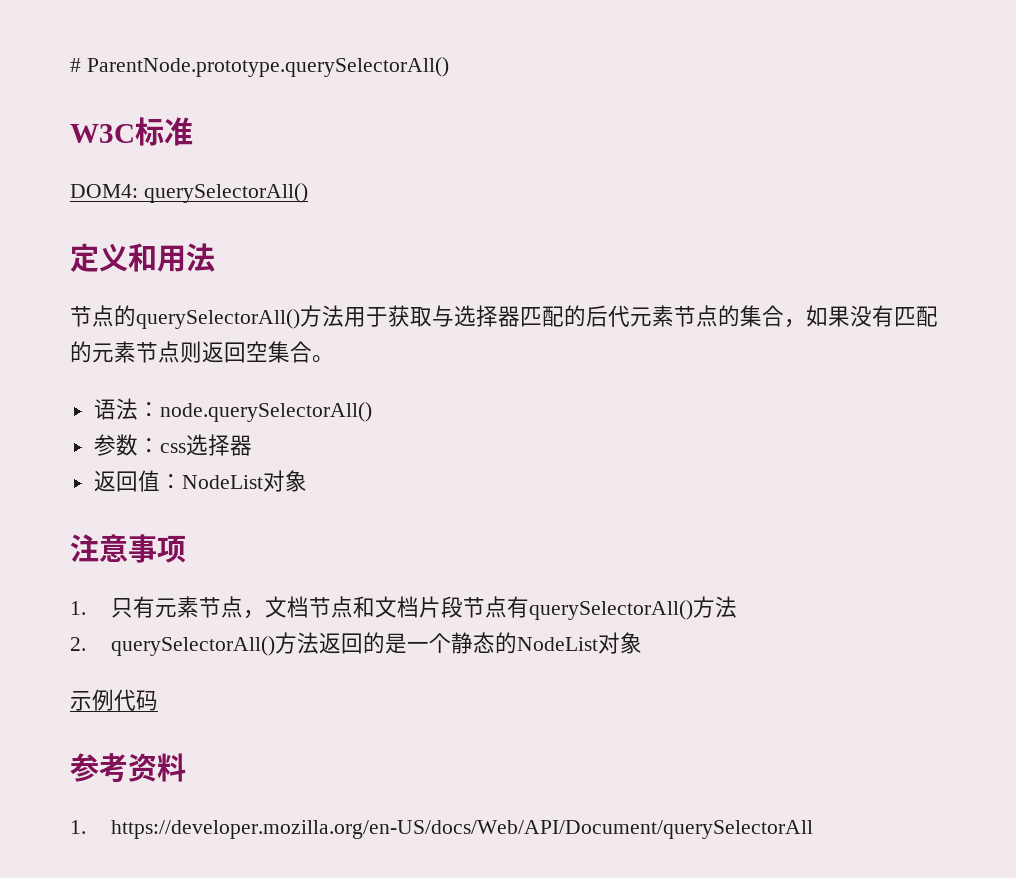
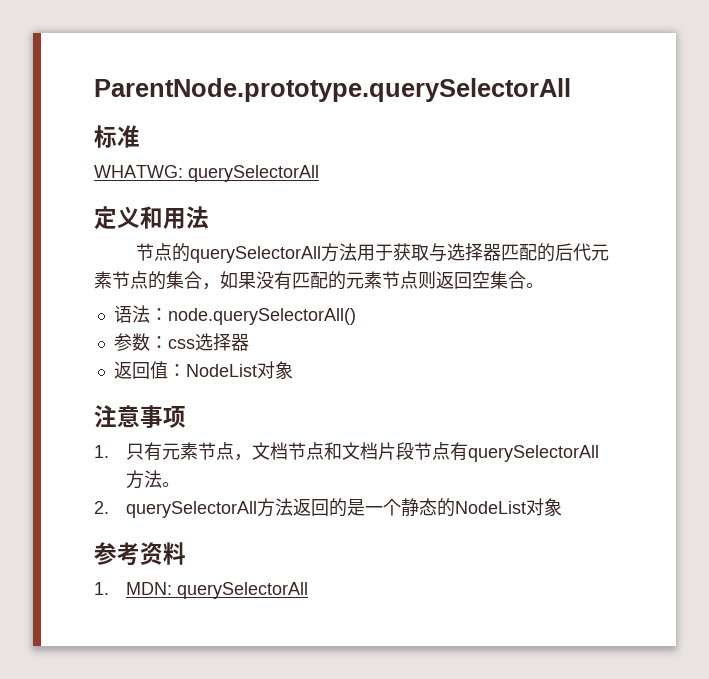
[70,57,449,77] [70,124,135,143] # ParentNode.prototype.querySelectorAll() // W3C -> [94,78,571,102] ParentNode.prototype.querySelectorAll //
[70,183,308,203] DOM4: querySelectorAll() -> [94,165,319,182] WHATWG: querySelectorAll
[136,309,300,329] querySelectorAll() -> [189,246,321,263] querySelectorAll
[528,596,737,620] querySelectorAll()方法 -> [467,445,599,462] [125,470,180,489] querySelectorAll方法。
[110,636,275,656] querySelectorAll() -> [125,501,257,518] querySelectorAll
[70,689,158,711] // 示例代码 -> (562, 507) none
[110,820,813,839] https://developer.mozilla.org/en-US/docs/Web/API/Document/querySelectorAll -> [125,582,308,599] MDN: querySelectorAll

